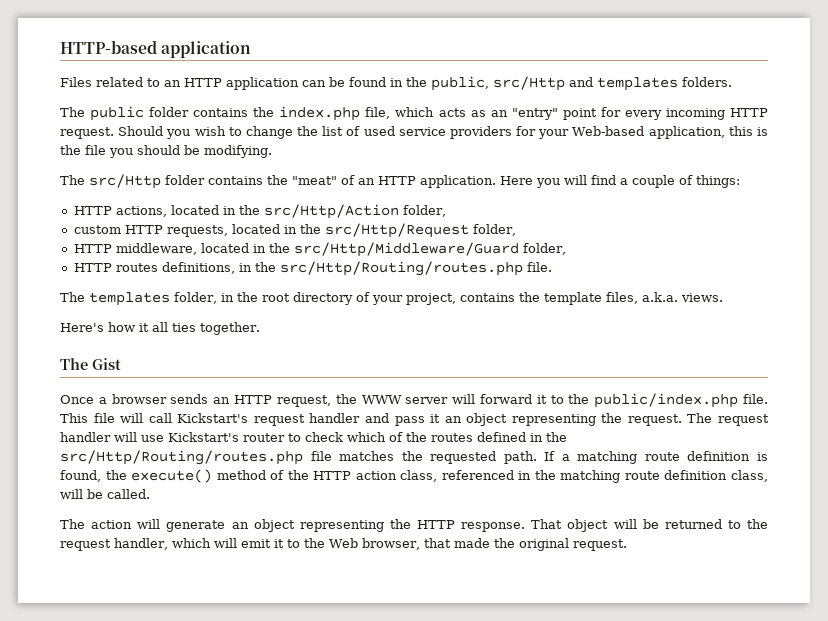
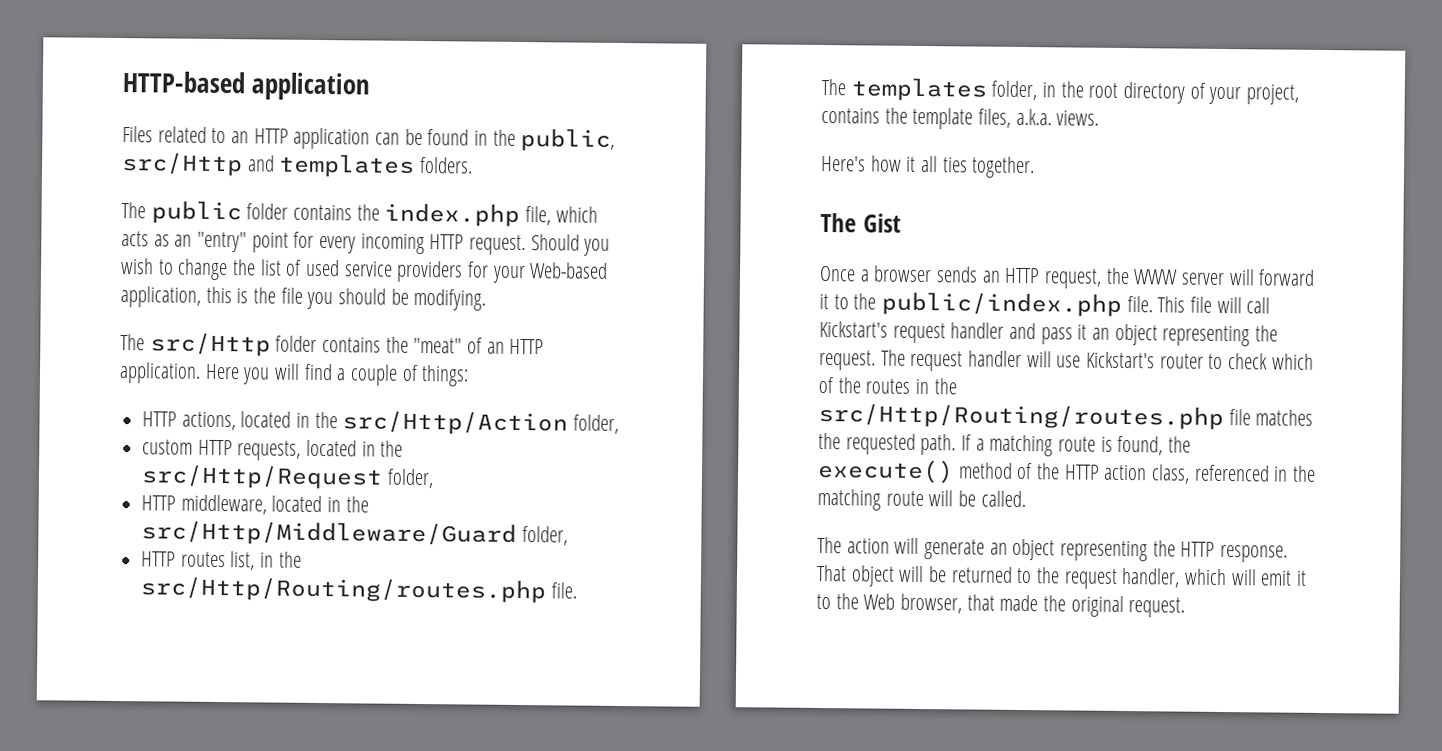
[161,262,235,274] definitions, -> [230,551,256,571] list,
[477,432,526,442] defined -> (911, 386) none
[687,451,751,461] definition -> (1097, 444) none
[664,470,768,482] definition class, -> (924, 498) none

